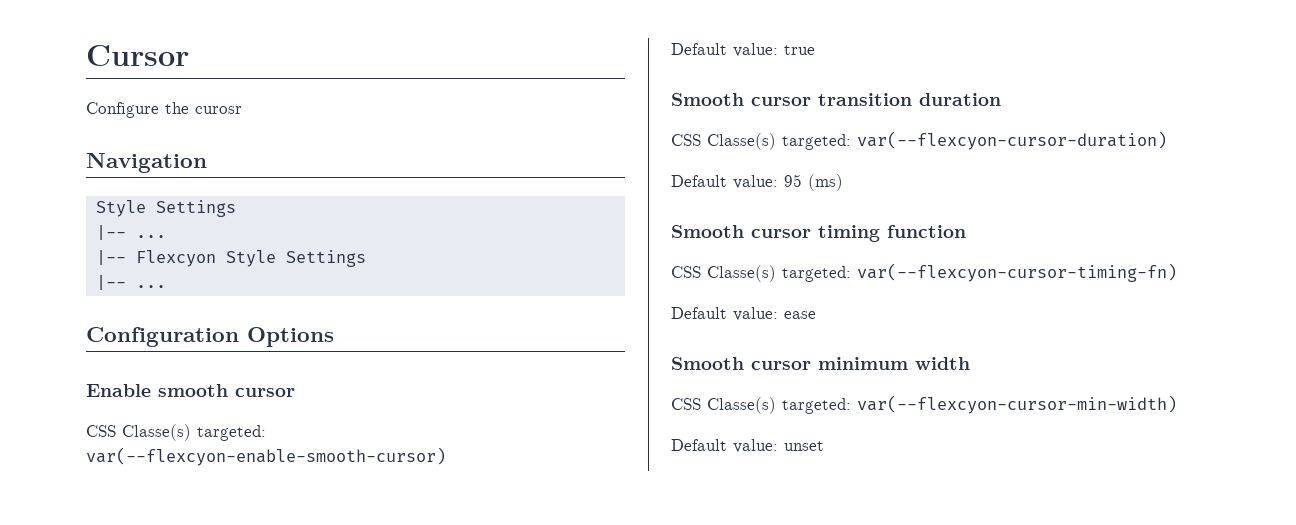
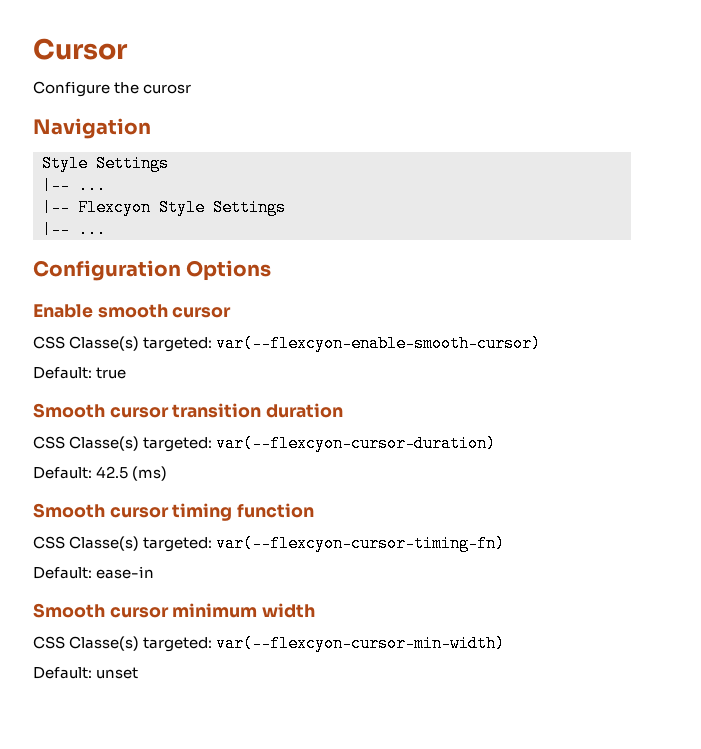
[671,43,778,57] Default value: -> [33,367,92,379] Default:
[671,174,802,189] Default value: 95 -> [33,466,129,479] Default: 42.5
[671,307,816,321] Default value: ease -> [33,566,155,579] Default: ease-in
[671,439,778,453] Default value: -> [33,667,92,679] Default:

